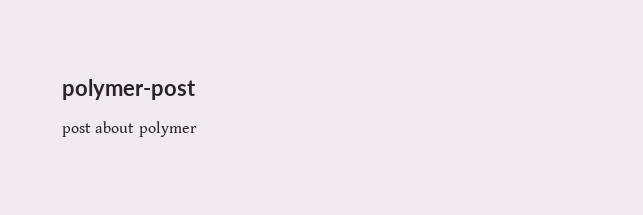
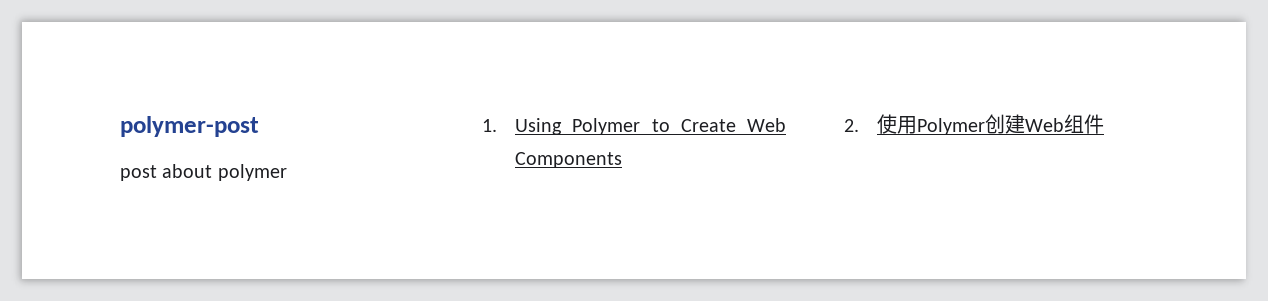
(197, 129) none -> [482,118,786,135] [515,152,623,168] [844,114,1105,135] // 1. Using Polymer to Create Web Components // 2.使用Polymer创建Web组件

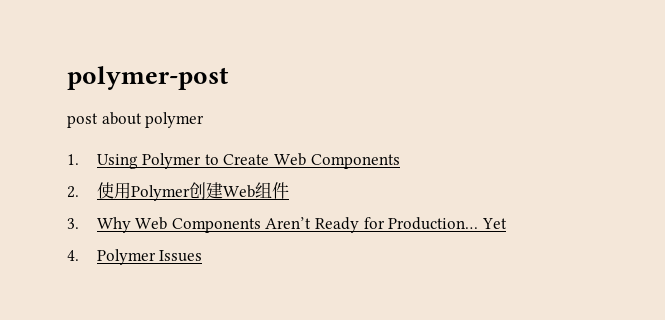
(1105, 124) none -> [67,217,507,233] [67,249,203,265] // 3. Why Web Components Aren’t Ready for Production… Yet // 4. Polymer Issues

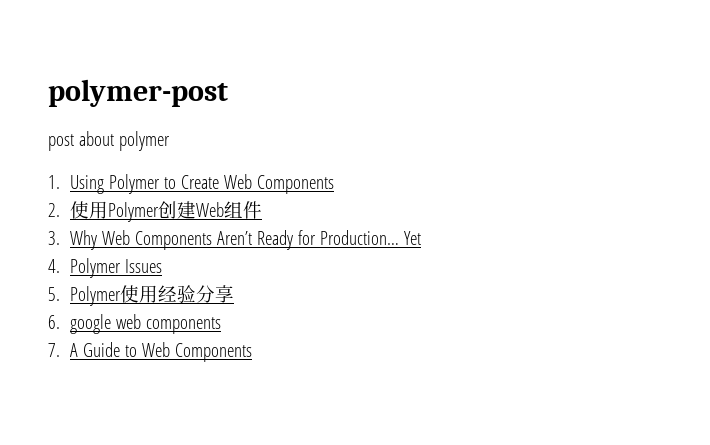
(203, 256) none -> [48,285,234,306] [48,314,221,334] [48,342,252,362] // 5. Polymer使用经验分享 // 6. google web components // 7. A Guide to Web Components

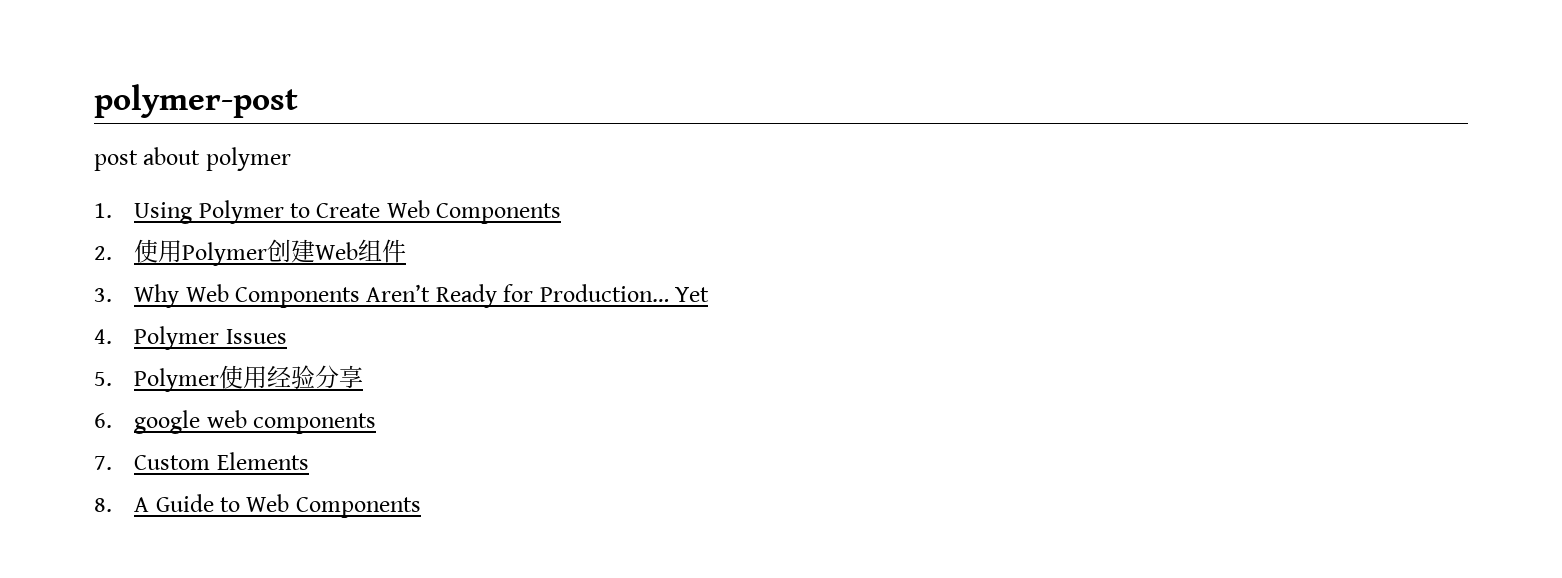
(60, 350) none -> [134,452,309,470] [94,498,112,512] Custom Elements // 8.

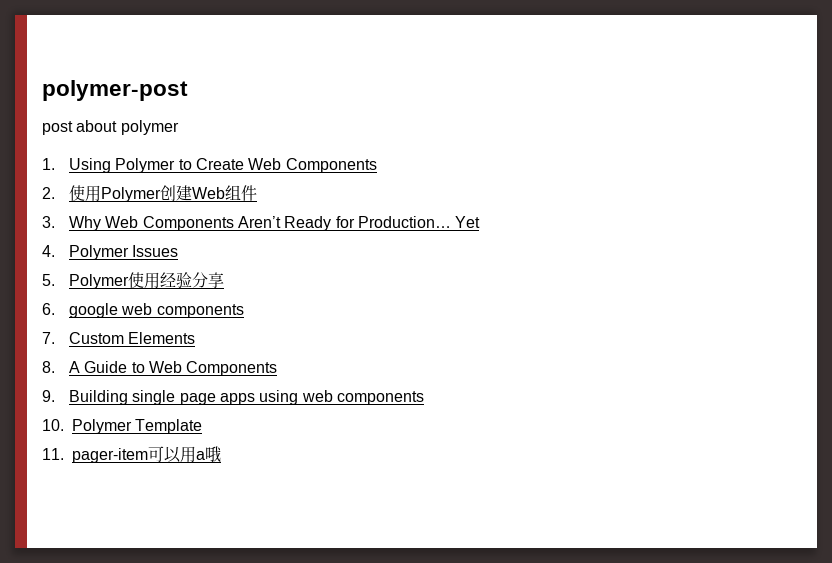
(421, 507) none -> [42,390,425,405] [42,419,203,434] [42,446,222,463] // 9. Building single page apps using web components // 10. Polymer Template // 11. pager-item可以用a哦

